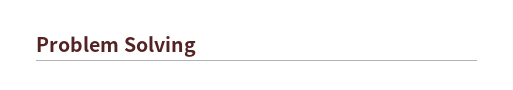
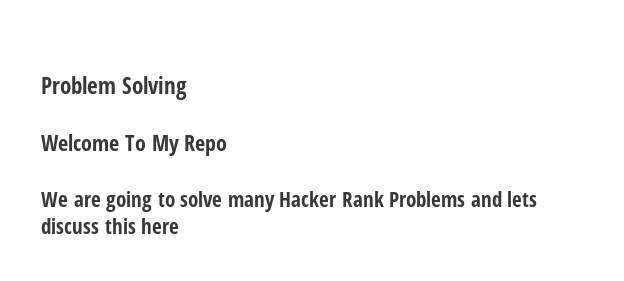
(197, 46) none -> [41,134,228,156] [41,191,538,212] [41,218,180,234] // Welcome To My Repo // We are going to solve many Hacker Rank Problems and lets discuss this here

